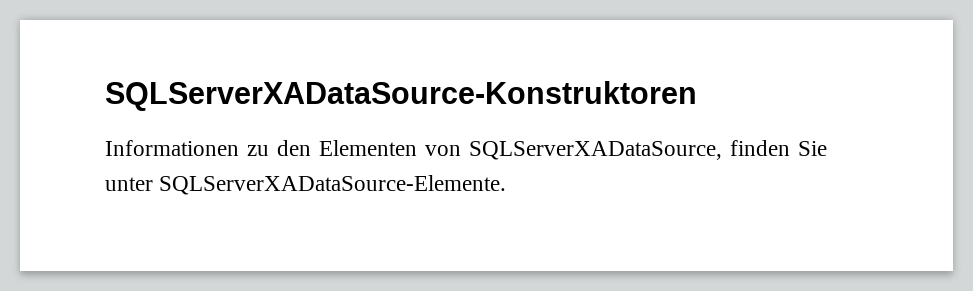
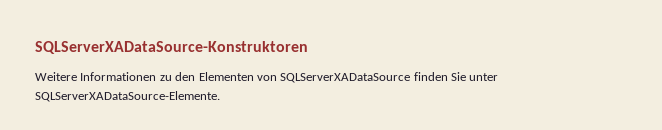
(697, 96) none -> [35,72,77,81] Weitere
[469,141,722,160] SQLServerXADataSource, -> [280,73,411,83] SQLServerXADataSource

